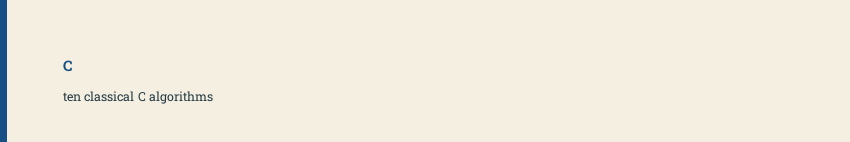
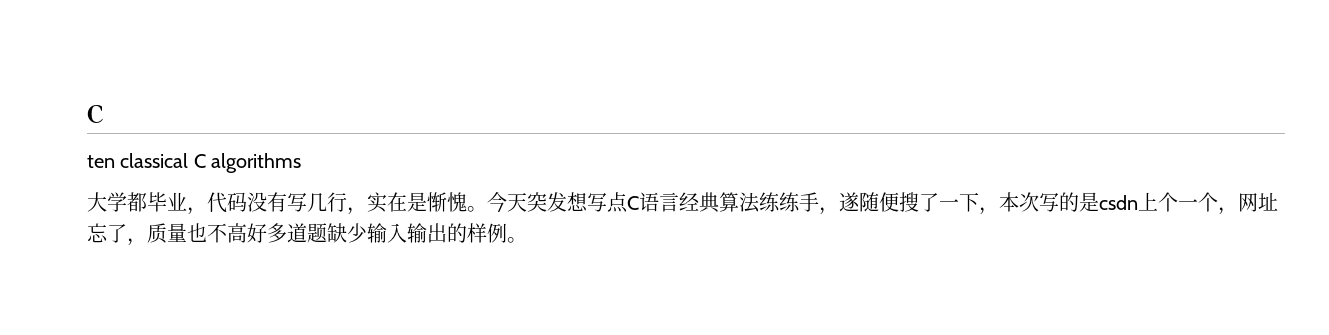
(214, 97) none -> [87,192,1278,215] [87,223,527,246] // 大学都毕业，代码没有写几行，实在是惭愧。今天突发想写点C语言经典算法练练手，遂随便搜了一下，本次写的是csdn上个一个，网址忘了，质量也不高好多道题缺少输入输出的样例。

